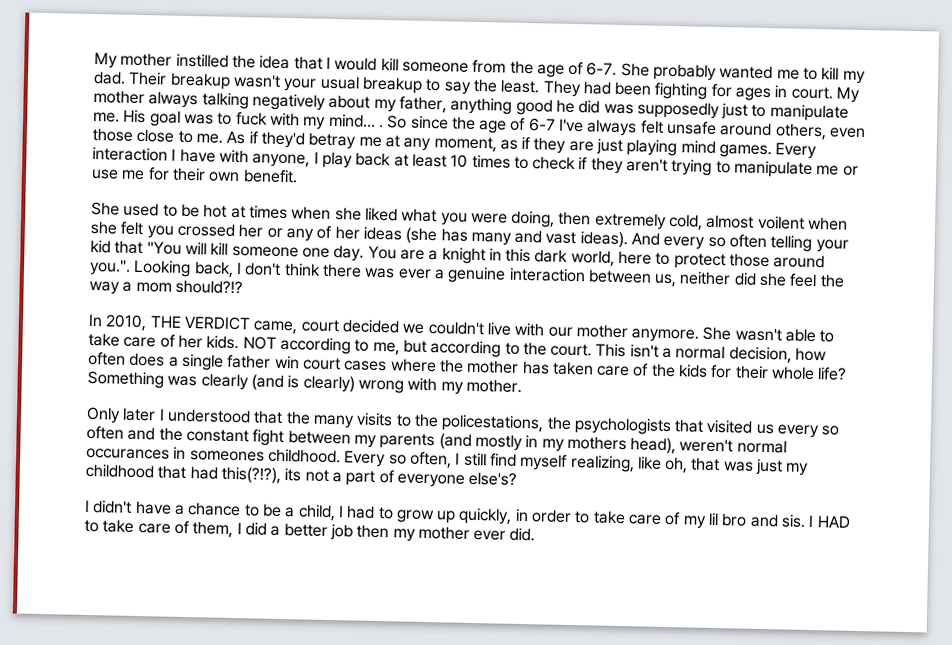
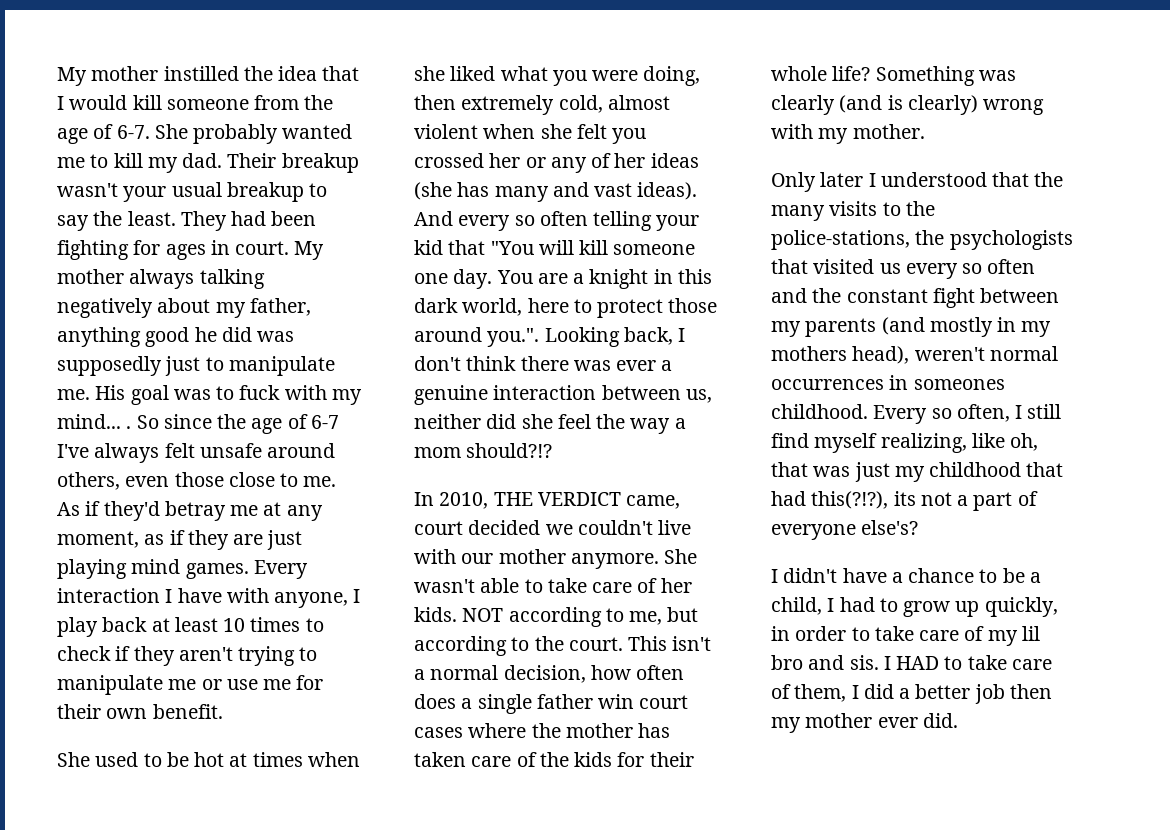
[757,215,805,230] voilent -> [414,124,478,139] violent
[441,414,545,433] policestations, -> [771,230,910,250] police-stations,
[86,447,170,460] occurances -> [771,379,884,390] occurrences

